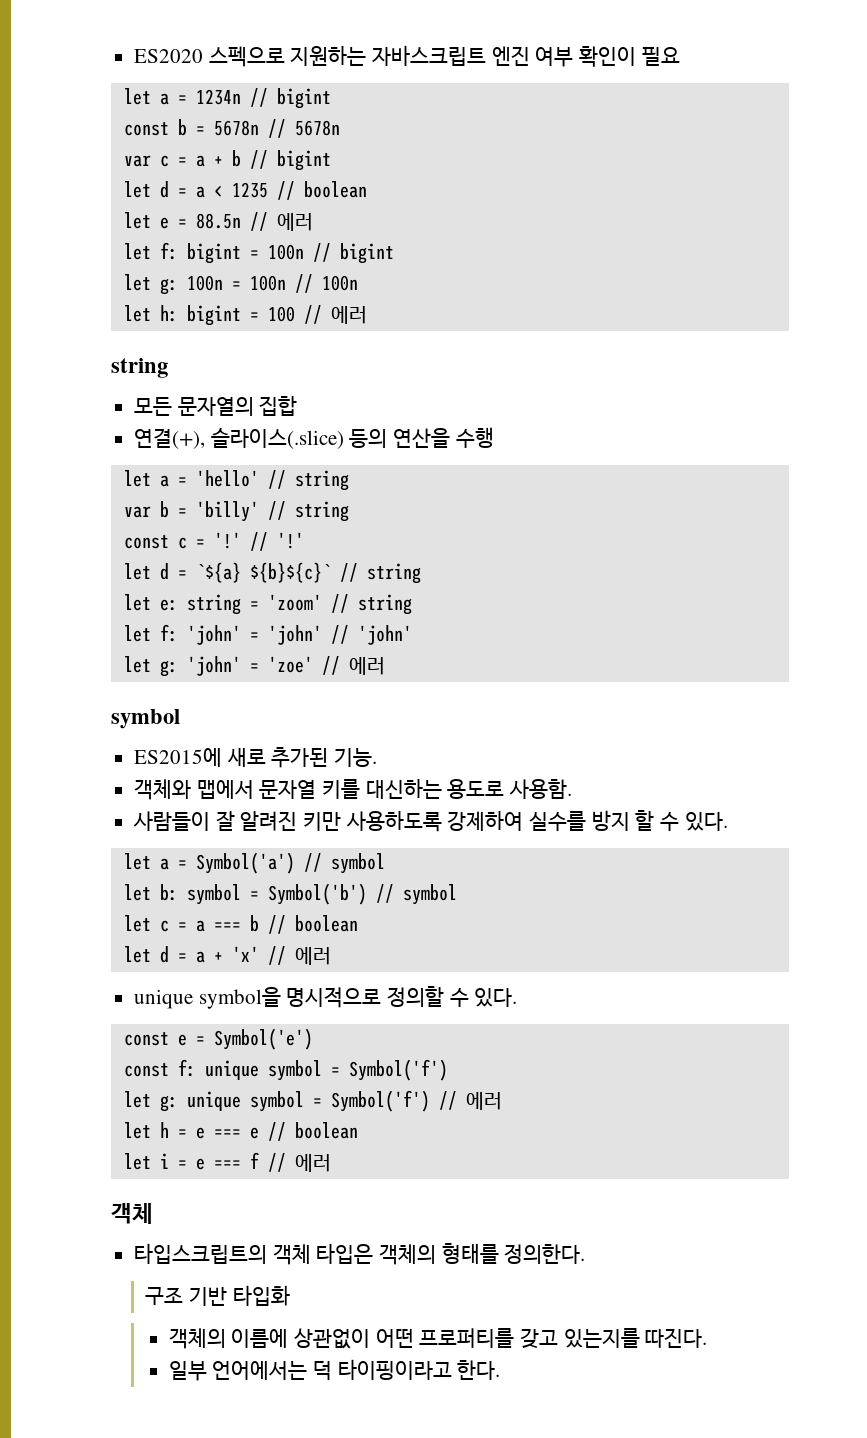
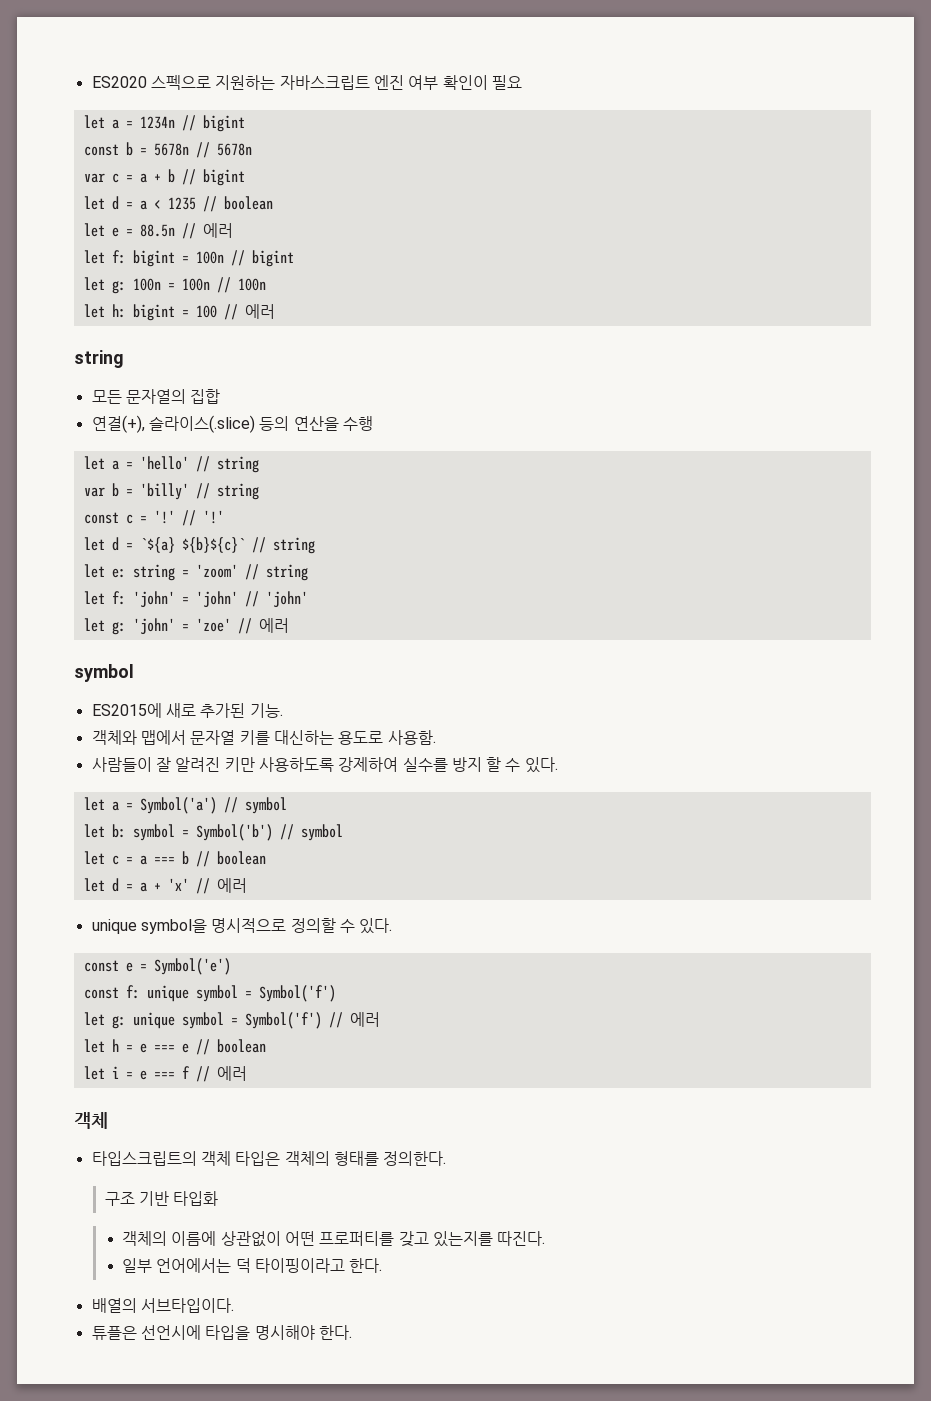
(501, 1370) none -> [91,1298,234,1313] [91,1325,352,1340] // 배열의 서브타입이다. // 튜플은 선언시에 타입을 명시해야 한다.

